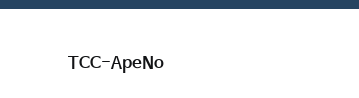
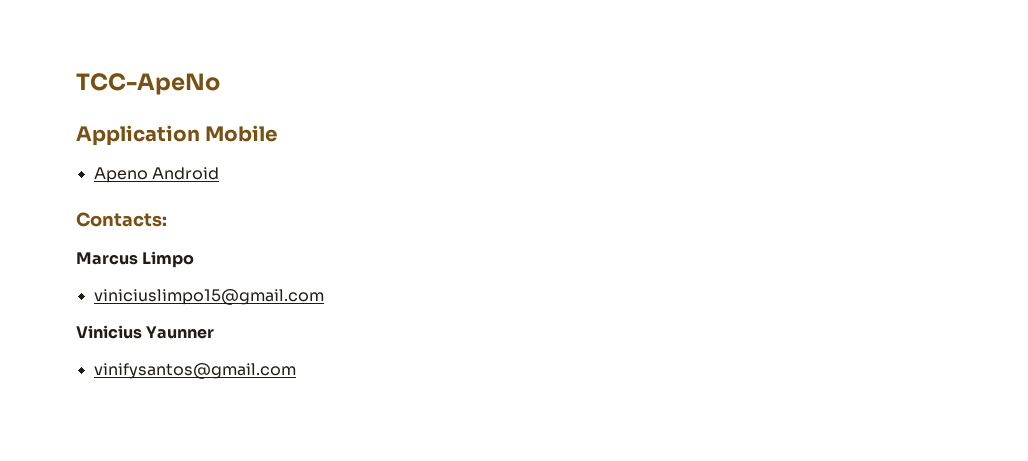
(164, 64) none -> [76,125,278,146] [93,167,219,183] [76,212,167,227] [76,251,195,268] [93,289,324,305] [76,325,215,339] [93,363,296,379] // Application Mobile // Apeno Android // Contacts: // Marcus Limpo // viniciuslimpo15@gmail.com // Vinicius Yaunner // vinifysantos@gmail.com

